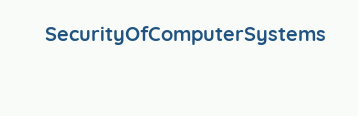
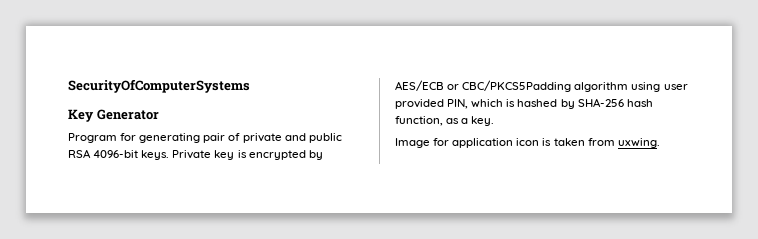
(326, 35) none -> [68,109,159,122] [68,133,342,143] [68,149,323,160] [395,80,688,92] [395,98,653,109] [395,116,495,126] [395,138,660,148] // Key Generator // Program for generating pair of private and public RSA 4096-bit keys. Private key is encrypted by AES/ECB or CBC/PKCS5Padding algorithm using user provided PIN, which is hashed by SHA-256 hash function, as a key. // Image for application icon is taken from uxwing.

